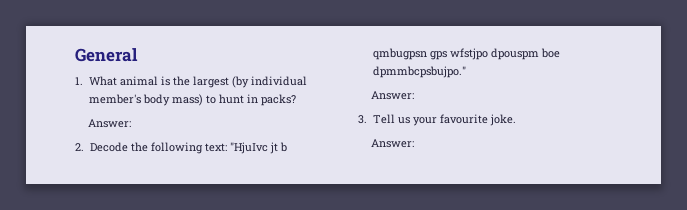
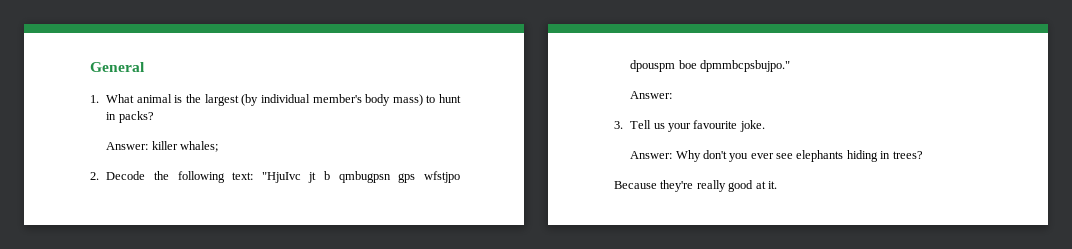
(132, 123) none -> [151,141,218,152] killer whales;
(415, 143) none -> [675,150,923,162] [614,180,777,192] Why don't you ever see elephants hiding in trees? // Because they're really good at it.

